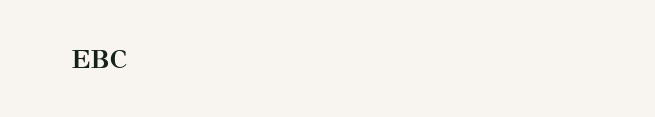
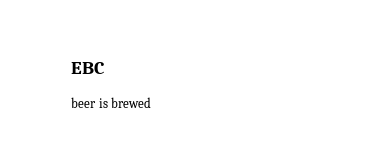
(127, 59) none -> [71,97,152,108] // beer is brewed

